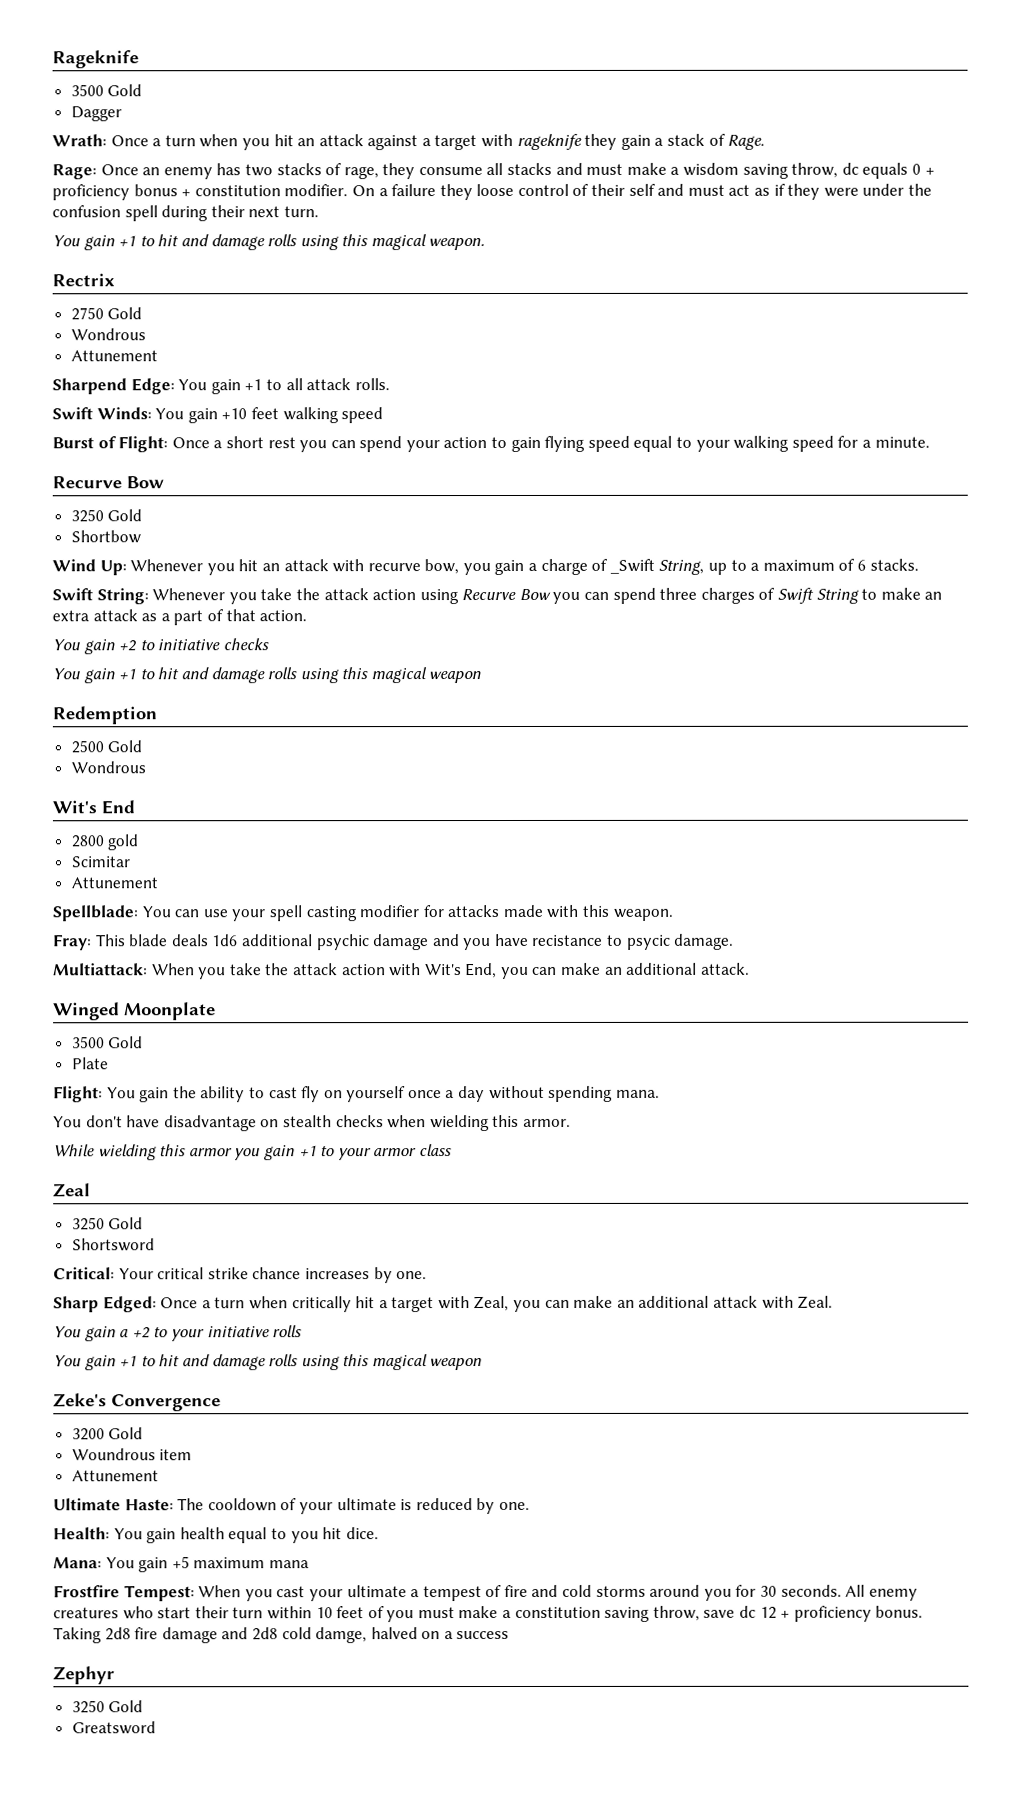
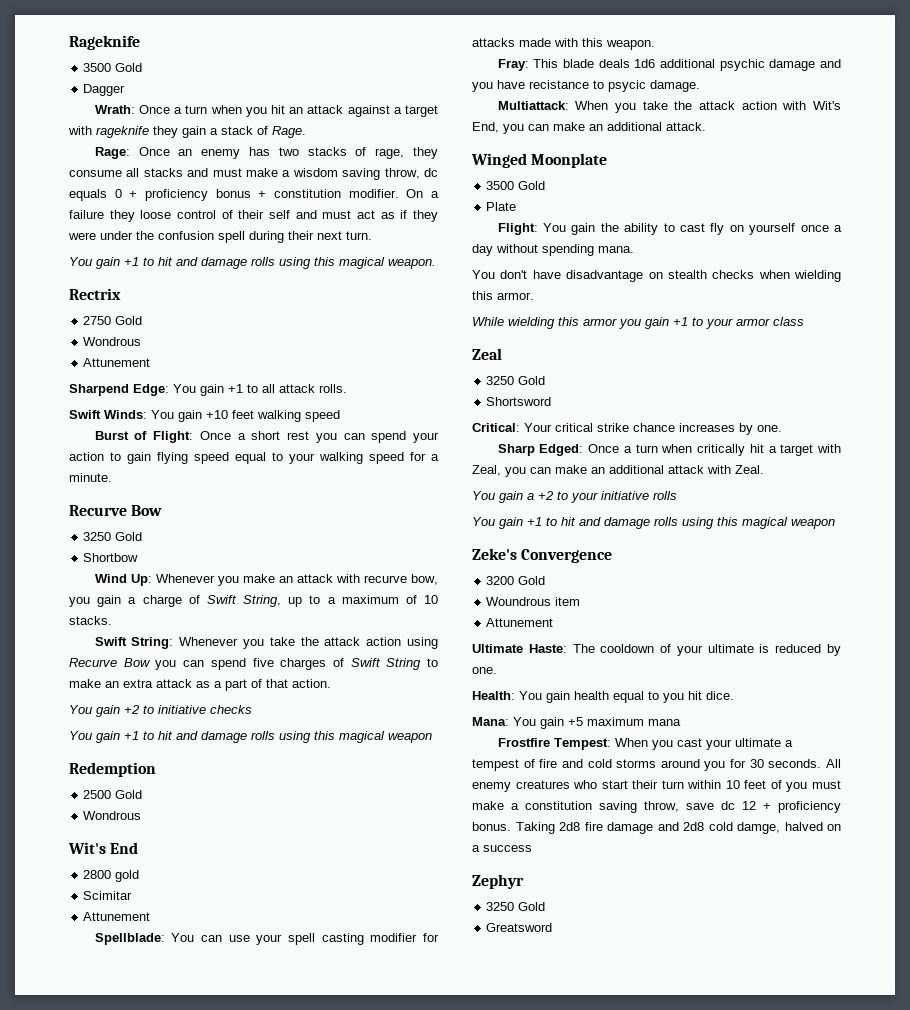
[238,559,259,572] hit -> [242,574,275,583] make
[609,558,655,574] _Swift -> [206,595,237,604] Swift
[856,559,866,571] 6 -> [424,595,439,604] 10
[659,587,698,600] three -> [252,658,274,667] five

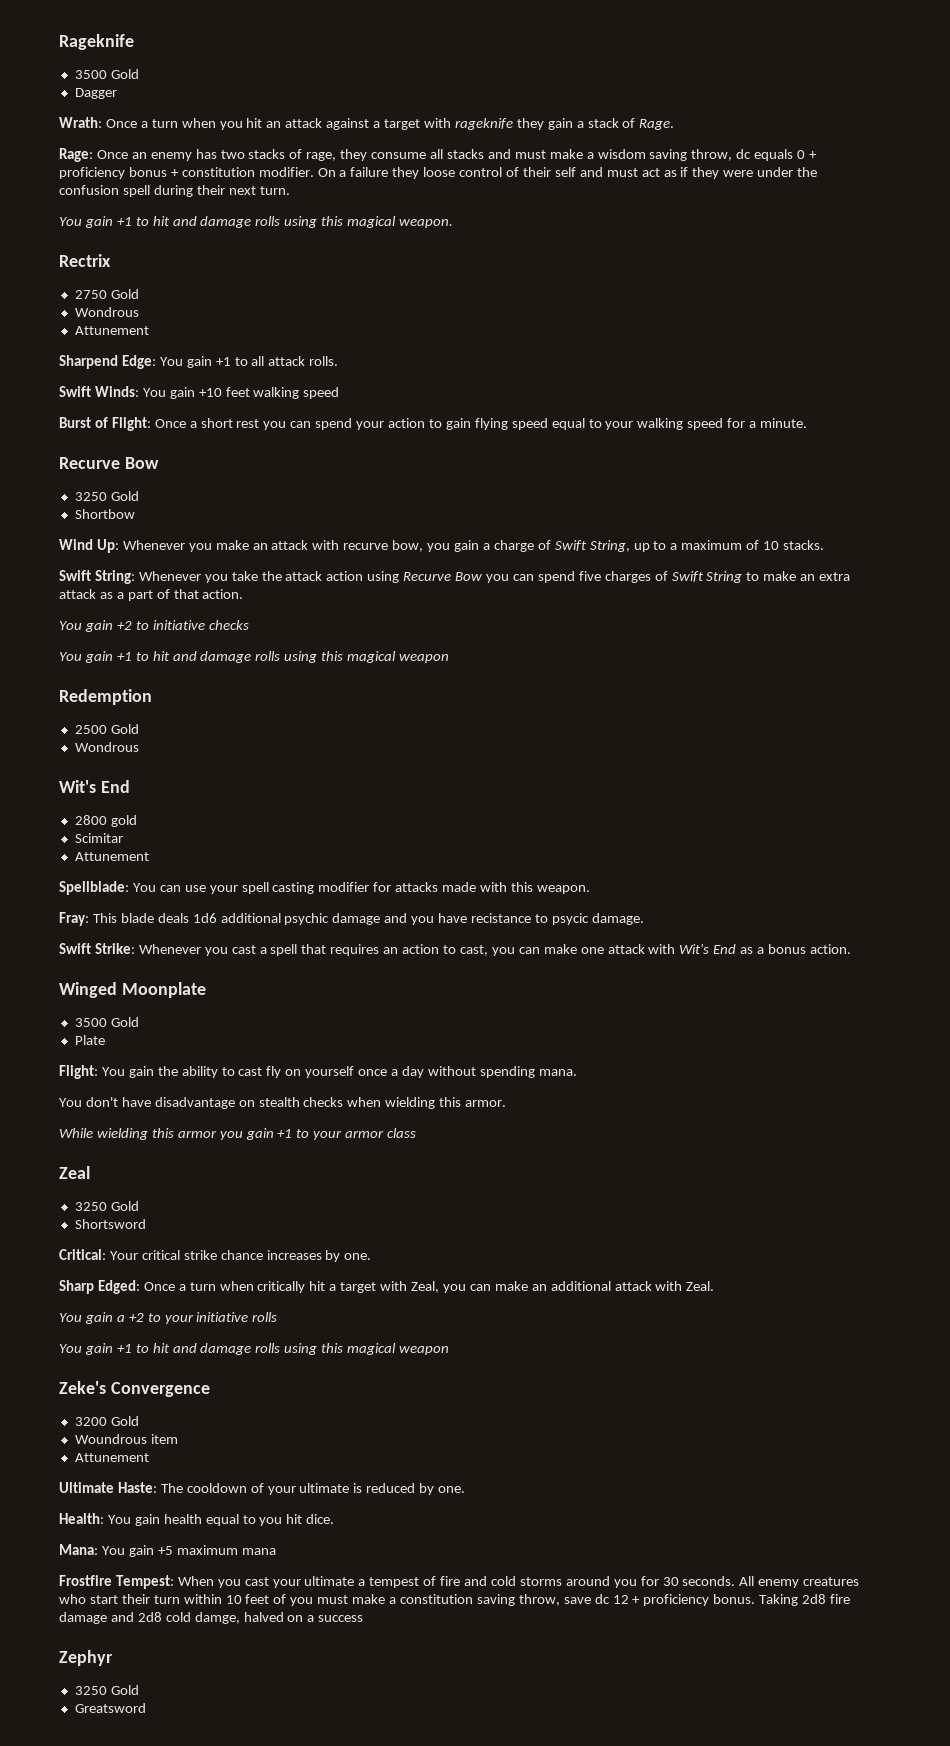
[497,101,842,113] [472,122,706,134] Multiattack: When you take the attack action with Wit's End, you can make an additional attack. -> [59,943,851,956] Swift Strike: Whenever you cast a spell that requires an action to cast, you can make one attack with Wit's End as a bonus action.

